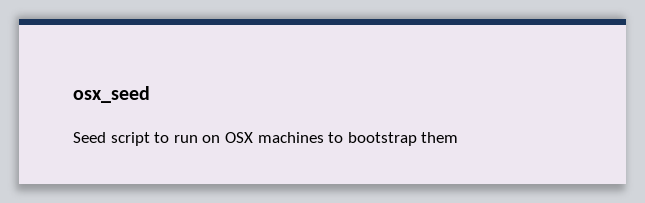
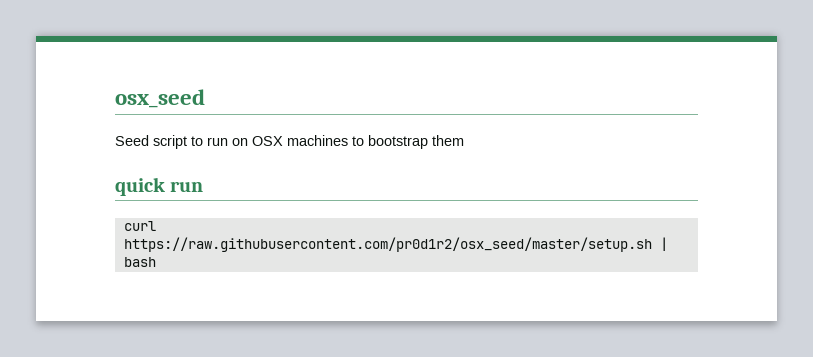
(459, 137) none -> [115,177,204,196] [123,221,156,231] [123,237,668,252] [123,257,156,267] // quick run // curl https://raw.githubusercontent.com/pr0d1r2/osx_seed/master/setup.sh | bash

